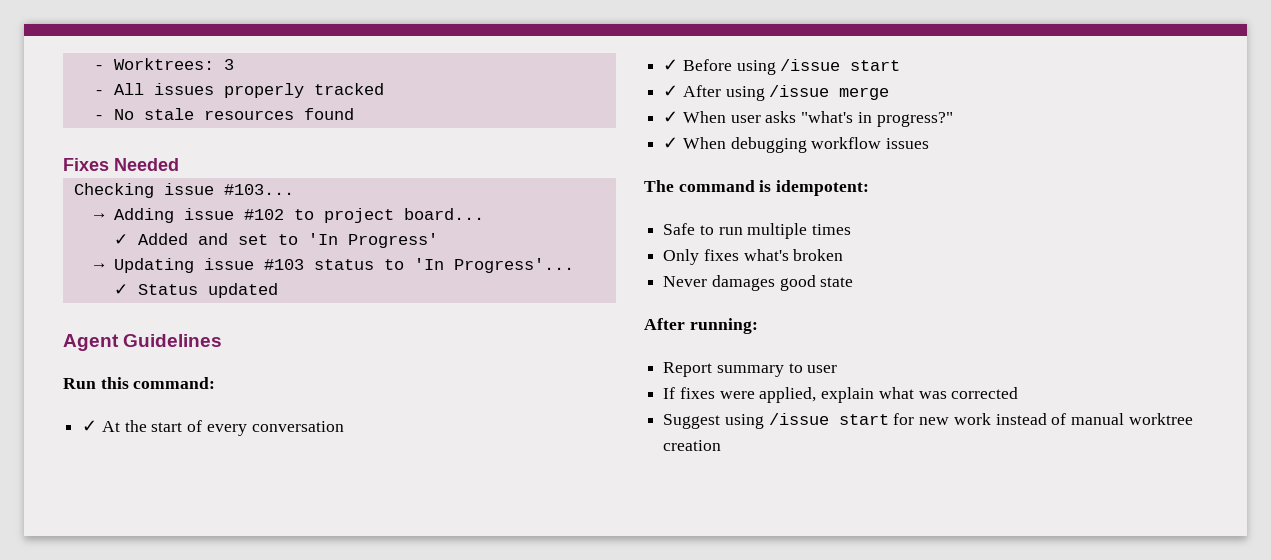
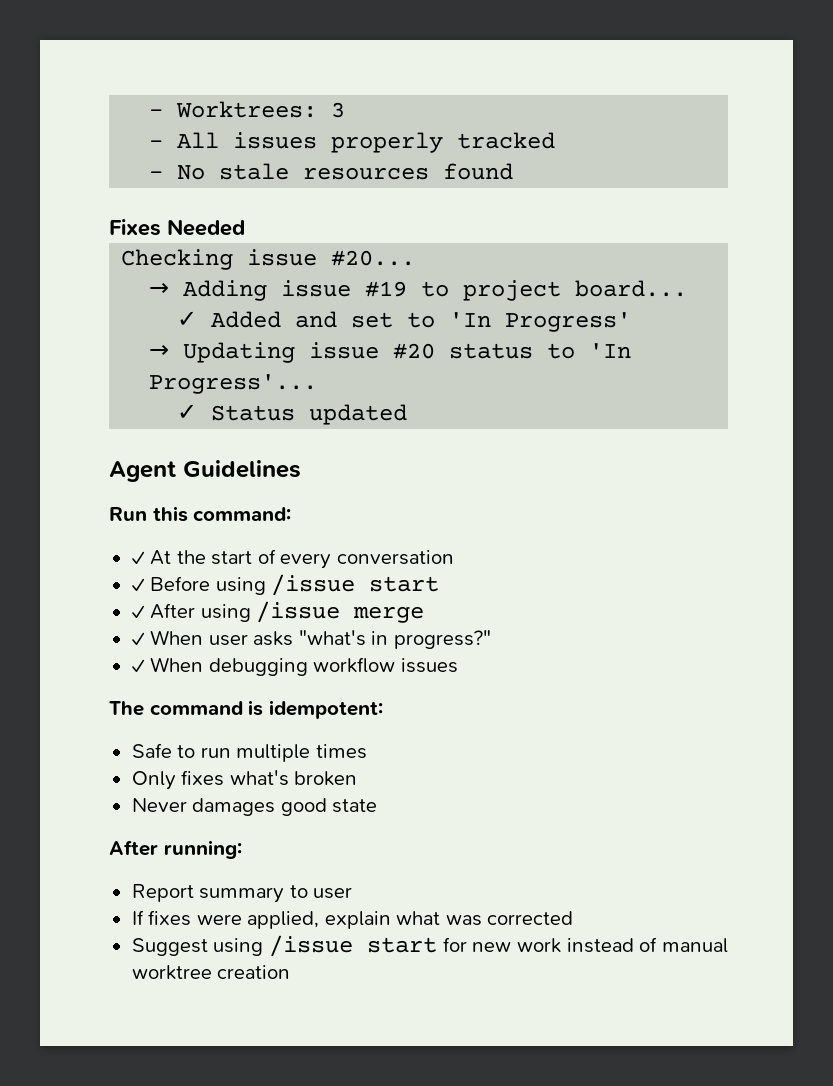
[223,184,294,195] #103... -> [331,250,416,266] #20...
[243,209,284,220] #102 -> [365,281,408,297] #19
[263,259,304,270] #103 -> [393,343,436,359] #20

